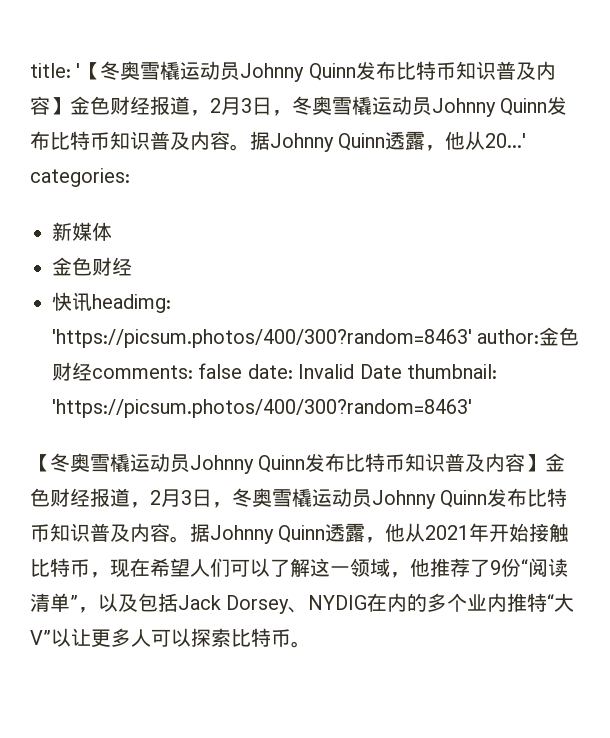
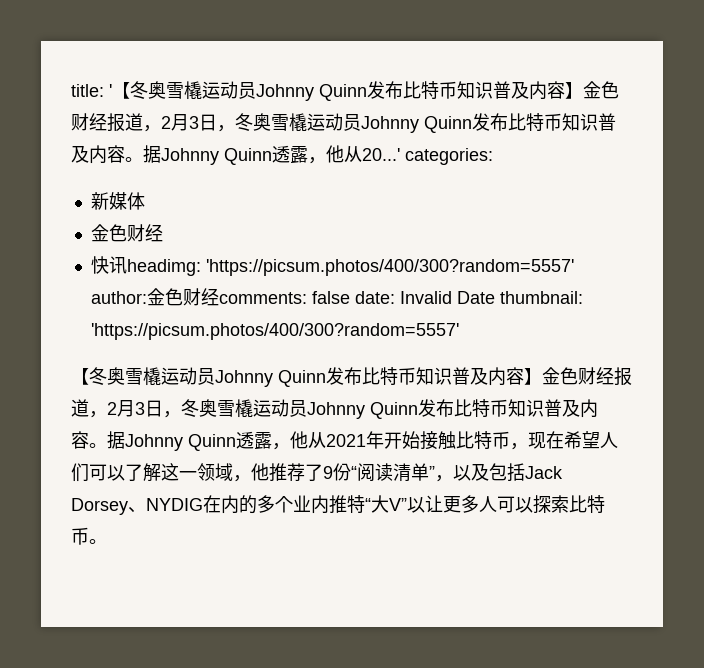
[52,329,472,348] 'https://picsum.photos/400/300?random=8463' -> [205,259,574,276] 'https://picsum.photos/400/300?random=5557'
[52,399,472,418] 'https://picsum.photos/400/300?random=8463' -> [90,323,459,340] 'https://picsum.photos/400/300?random=5557'

